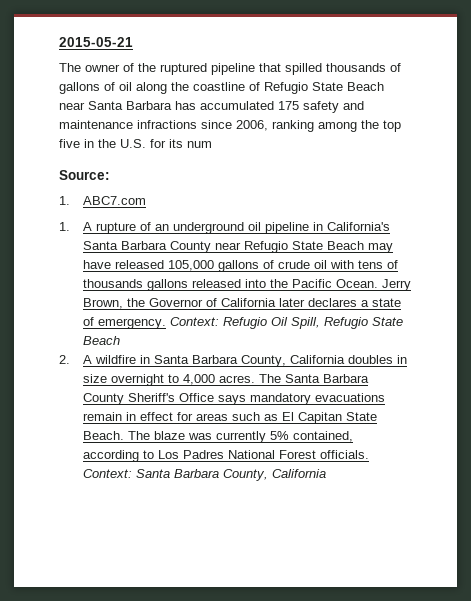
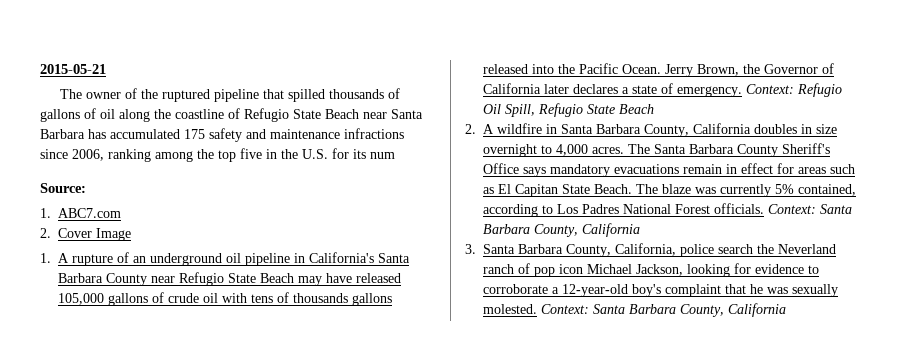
(146, 200) none -> [40,228,131,241] // 2. Cover Image
(326, 473) none -> [465,243,836,257] [483,263,819,277] [483,284,838,297] [483,303,786,317] // 3. Santa Barbara County, California, police search the Neverland ranch of pop icon Michael Jackson, looking for evidence to corroborate a 12-year-old boy's complaint that he was sexually molested. Context: Santa Barbara County, California

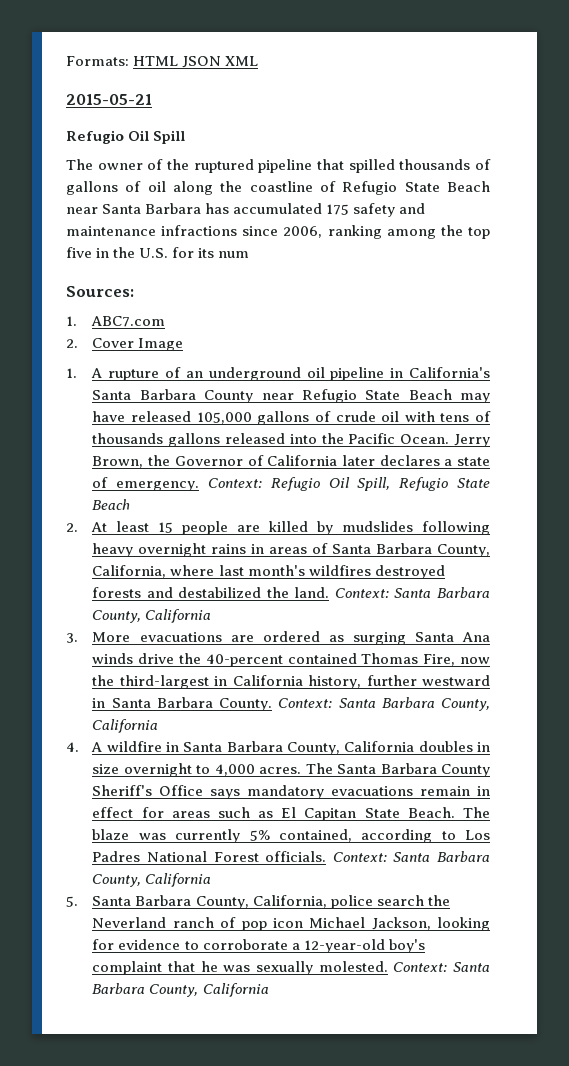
[40,64,106,74] 2015-05-21 -> [66,56,259,68] [66,94,152,105] [66,130,186,144] Formats: HTML JSON XML // 2015-05-21 // Refugio Oil Spill
[40,183,86,193] Source: -> [66,286,134,297] Sources:
(476, 129) none -> [91,521,490,535] [92,543,490,557] [92,565,445,579] [92,587,491,598] [92,609,212,623] [66,631,491,645] [92,653,491,667] [92,675,490,689] [92,697,491,711] [92,719,159,733] [66,742,79,752] At least 15 people are killed by mudslides following heavy overnight rains in areas of Santa Barbara County, California, where last month's wildfires destroyed forests and destabilized the land. Context: Santa Barbara County, California // 3. More evacuations are ordered as surging Santa Ana winds drive the 40-percent contained Thomas Fire, now the third-largest in California history, further westward in Santa Barbara County. Context: Santa Barbara County, California // 4.
[465,244,476,254] 3. -> [66,896,78,907] 5.

